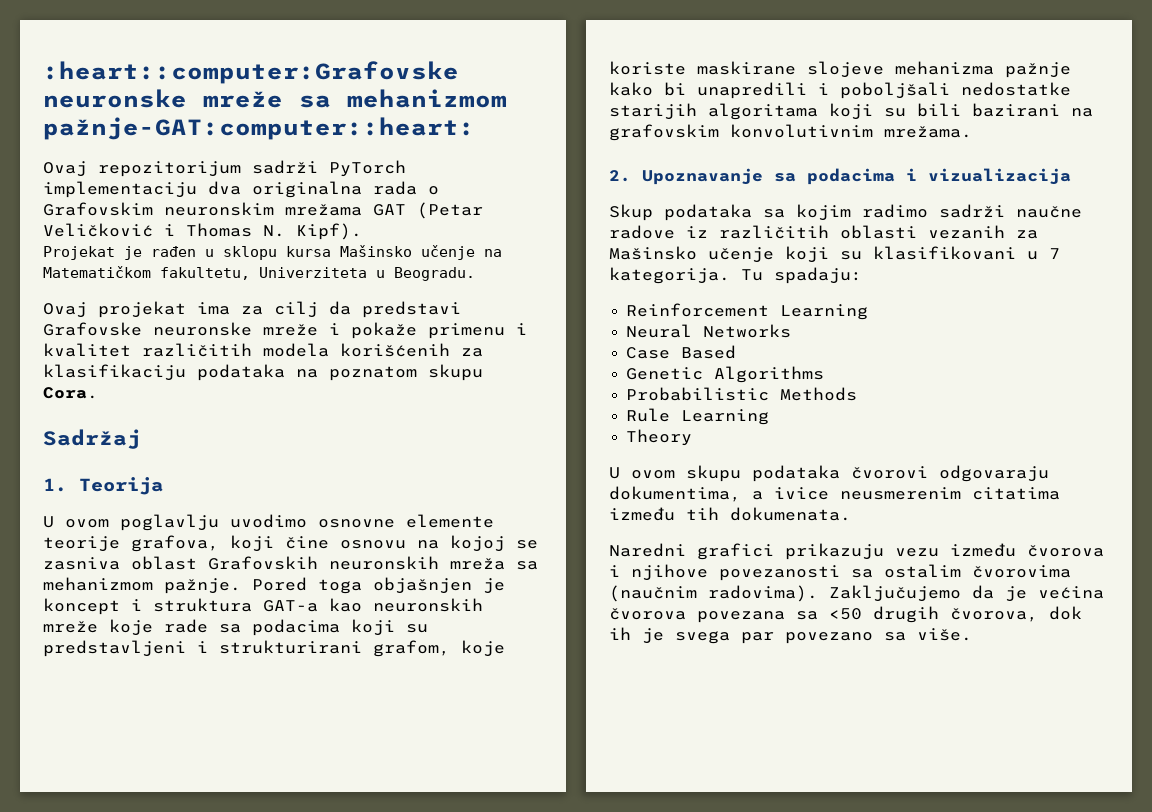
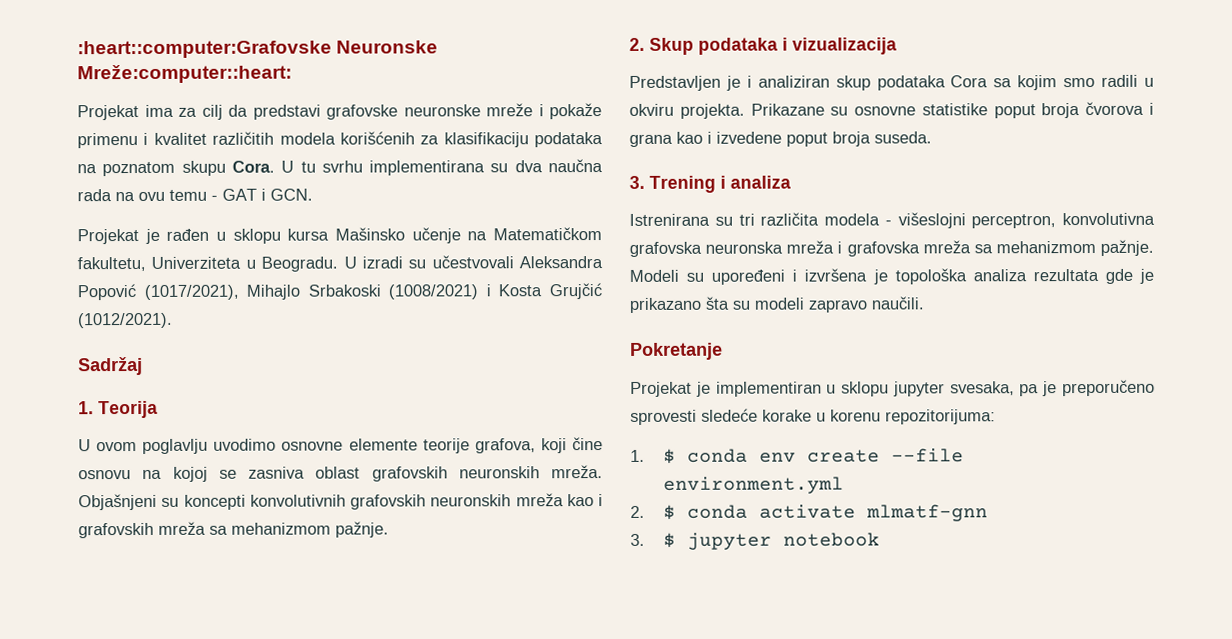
[43,89,507,108] [43,117,475,140] [43,160,406,177] [43,181,439,198] [43,202,483,219] [43,223,362,240] [43,245,502,260] [43,266,475,281] [43,301,186,318] neuronske mreže sa mehanizmom pažnje-GAT:computer::heart: // Ovaj repozitorijum sadrži PyTorch implementaciju dva originalna rada o Grafovskim neuronskim mrežama GAT (Petar Veličković i Thomas N. Kipf). // Projekat je rađen u sklopu kursa Mašinsko učenje na Matematičkom fakultetu, Univerziteta u Beogradu. // Ovaj projekat -> [336,40,439,54] [77,64,292,84] [77,104,139,121] Neuronske Mreže:computer::heart: // Projekat
[43,322,142,336] Grafovske -> [326,104,398,120] grafovske
(98, 393) none -> [281,159,604,176] [77,188,313,202] [77,227,602,245] [77,255,603,272] [77,283,602,301] [77,312,173,329] U tu svrhu implementirana su dva naučna rada na ovu temu - GAT i GCN. // Projekat je rađen u sklopu kursa Mašinsko učenje na Matematičkom fakultetu, Univerziteta u Beogradu. U izradi su učestvovali Aleksandra Popović (1017/2021), Mihajlo Srbakoski (1008/2021) i Kosta Grujčić (1012/2021).
[208,556,538,570] [43,577,505,594] [43,598,483,615] [43,619,428,636] [43,640,505,657] [609,61,1071,78] [609,82,1071,99] [609,103,1093,120] [609,124,972,141] [609,168,1071,185] [609,204,1082,221] [609,225,1038,239] [609,246,1060,263] [609,267,862,284] [626,303,869,320] [626,324,792,338] [626,345,737,359] [626,366,825,383] [626,387,858,401] [626,408,770,425] [626,429,693,446] [609,465,1049,482] [609,486,1060,502] [609,507,851,521] [609,543,1104,560] [609,564,1071,581] [609,585,1104,602] [609,606,1082,623] [609,627,972,644] Grafovskih neuronskih mreža sa mehanizmom pažnje. Pored toga objašnjen je koncept i struktura GAT-a kao neuronskih mreže koje rade sa podacima koji su predstavljeni i strukturirani grafom, koje koriste maskirane slojeve mehanizma pažnje kako bi unapredili i poboljšali nedostatke starijih algoritama koji su bili bazirani na grafovskim konvolutivnim mrežama. // 2. Upoznavanje sa podacima i vizualizacija // Skup podataka sa kojim radimo sadrži naučne radove iz različitih oblasti vezanih za Mašinsko učenje koji su klasifikovani u 7 kategorija. Tu spadaju: // Reinforcement Learning // Neural Networks // Case Based // Genetic Algorithms // Probabilistic Methods // Rule Learning // Theory // U ovom skupu podataka čvorovi odgovaraju dokumentima, a ivice neusmerenim citatima između tih dokumenata. // Naredni grafici prikazuju vezu između čvorova i njihove povezanosti sa ostalim čvorovima (naučnim radovima). Zaključujemo da je većina čvorova povezana sa <50 drugih čvorova, dok ih je svega par povezano sa više. -> [371,465,603,482] [78,493,603,511] [78,521,389,539] [629,37,897,55] [629,74,1154,91] [629,101,1154,119] [629,131,932,147] [629,175,791,193] [629,212,1155,229] [629,239,1154,257] [629,268,1154,285] [629,296,924,313] [630,342,723,360] [630,379,1155,397] [630,408,996,425] [630,448,964,464] [662,476,844,494] [630,504,988,522] [630,532,880,550] grafovskih neuronskih mreža. Objašnjeni su koncepti konvolutivnih grafovskih neuronskih mreža kao i grafovskih mreža sa mehanizmom pažnje. // 2. Skup podataka i vizualizacija // Predstavljen je i analiziran skup podataka Cora sa kojim smo radili u okviru projekta. Prikazane su osnovne statistike poput broja čvorova i grana kao i izvedene poput broja suseda. // 3. Trening i analiza // Istrenirana su tri različita modela - višeslojni perceptron, konvolutivna grafovska neuronska mreža i grafovska mreža sa mehanizmom pažnje. Modeli su upoređeni i izvršena je topološka analiza rezultata gde je prikazano šta su modeli zapravo naučili. // Pokretanje // Projekat je implementiran u sklopu jupyter svesaka, pa je preporučeno sprovesti sledeće korake u korenu repozitorijuma: // 1. $ conda env create --file environment.yml // 2. $ conda activate mlmatf-gnn // 3. $ jupyter notebook

